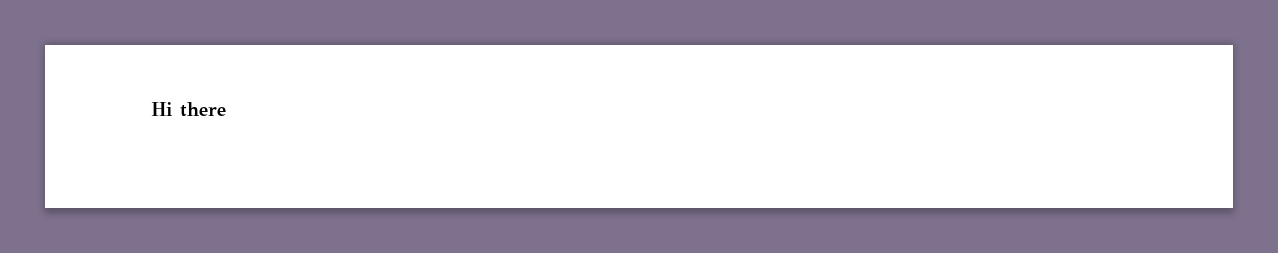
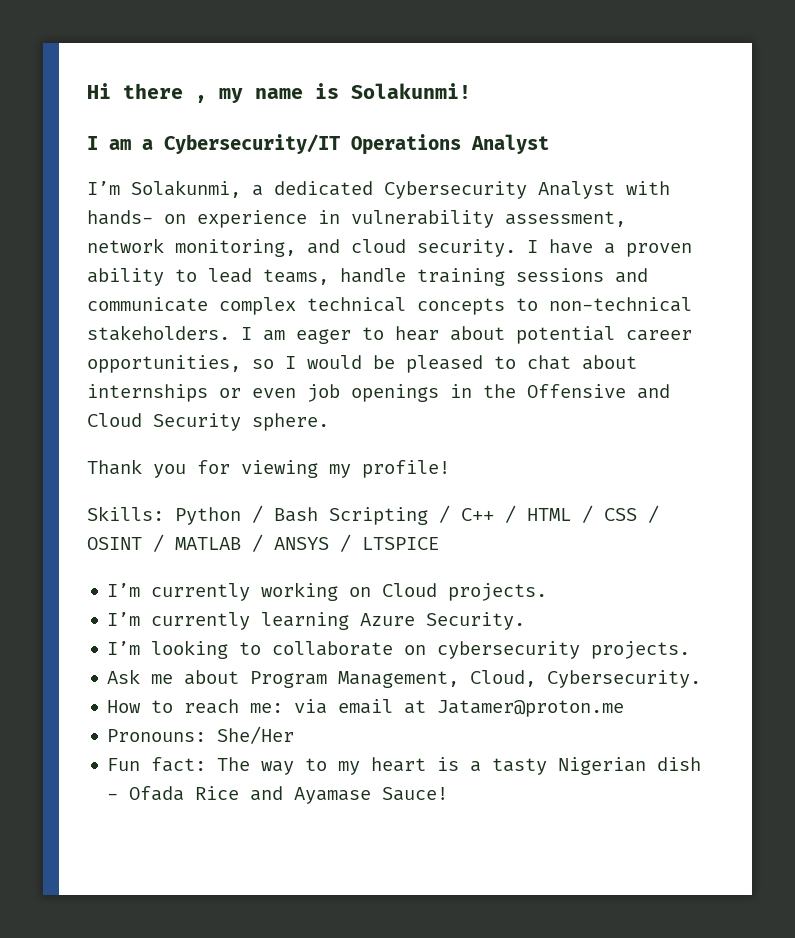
(226, 109) none -> [195,83,471,103] [87,134,549,155] [87,180,670,199] [87,210,626,228] [87,238,692,257] [87,268,648,286] [87,297,692,315] [87,325,692,344] [87,355,637,373] [87,384,670,402] [87,413,329,431] [87,459,450,478] [87,505,659,525] [87,534,439,552] [107,582,548,601] [107,612,526,630] [107,640,691,659] [107,669,702,688] [107,699,625,717] [107,726,295,744] [107,757,702,775] [107,786,449,804] , my name is Solakunmi! // I am a Cybersecurity/IT Operations Analyst // I’m Solakunmi, a dedicated Cybersecurity Analyst with hands- on experience in vulnerability assessment, network monitoring, and cloud security. I have a proven ability to lead teams, handle training sessions and communicate complex technical concepts to non-technical stakeholders. I am eager to hear about potential career opportunities, so I would be pleased to chat about internships or even job openings in the Offensive and Cloud Security sphere. // Thank you for viewing my profile! // Skills: Python / Bash Scripting / C++ / HTML / CSS / OSINT / MATLAB / ANSYS / LTSPICE // I’m currently working on Cloud projects. // I’m currently learning Azure Security. // I’m looking to collaborate on cybersecurity projects. // Ask me about Program Management, Cloud, Cybersecurity. // How to reach me: via email at Jatamer@proton.me // Pronouns: She/Her // Fun fact: The way to my heart is a tasty Nigerian dish - Ofada Rice and Ayamase Sauce!

